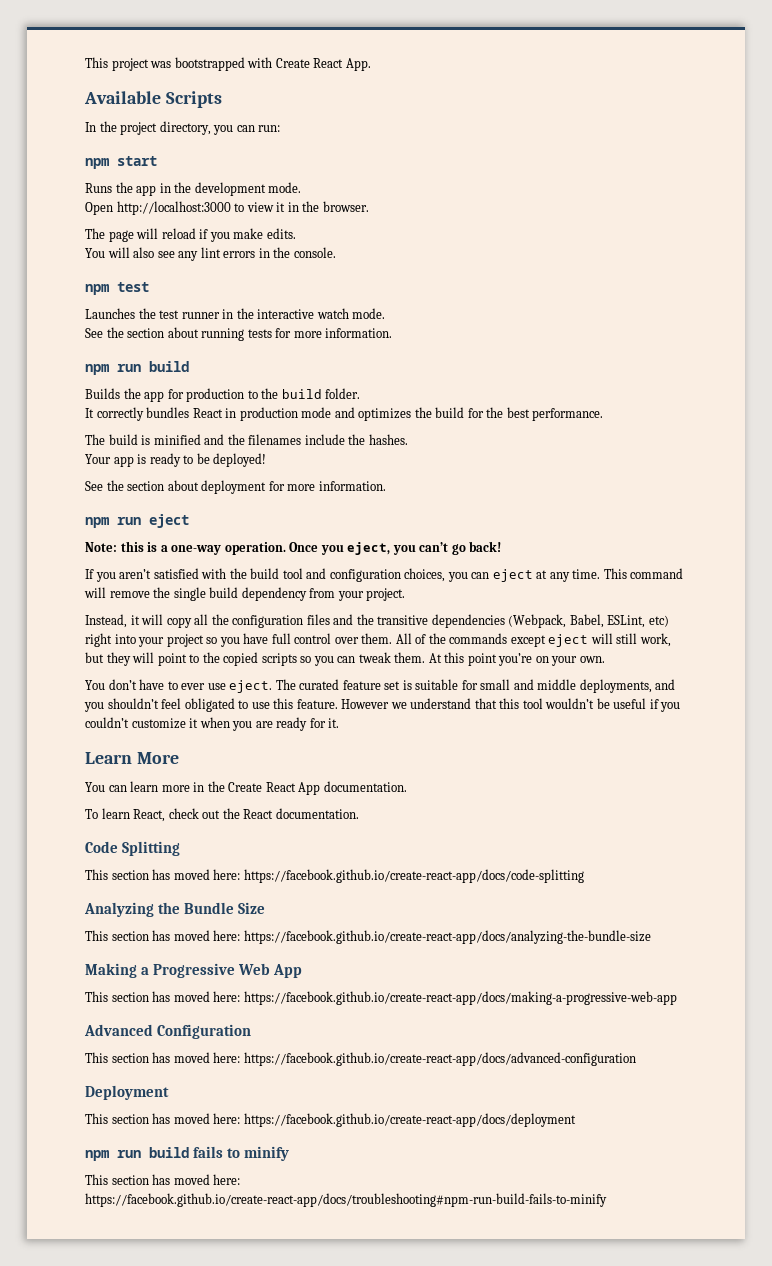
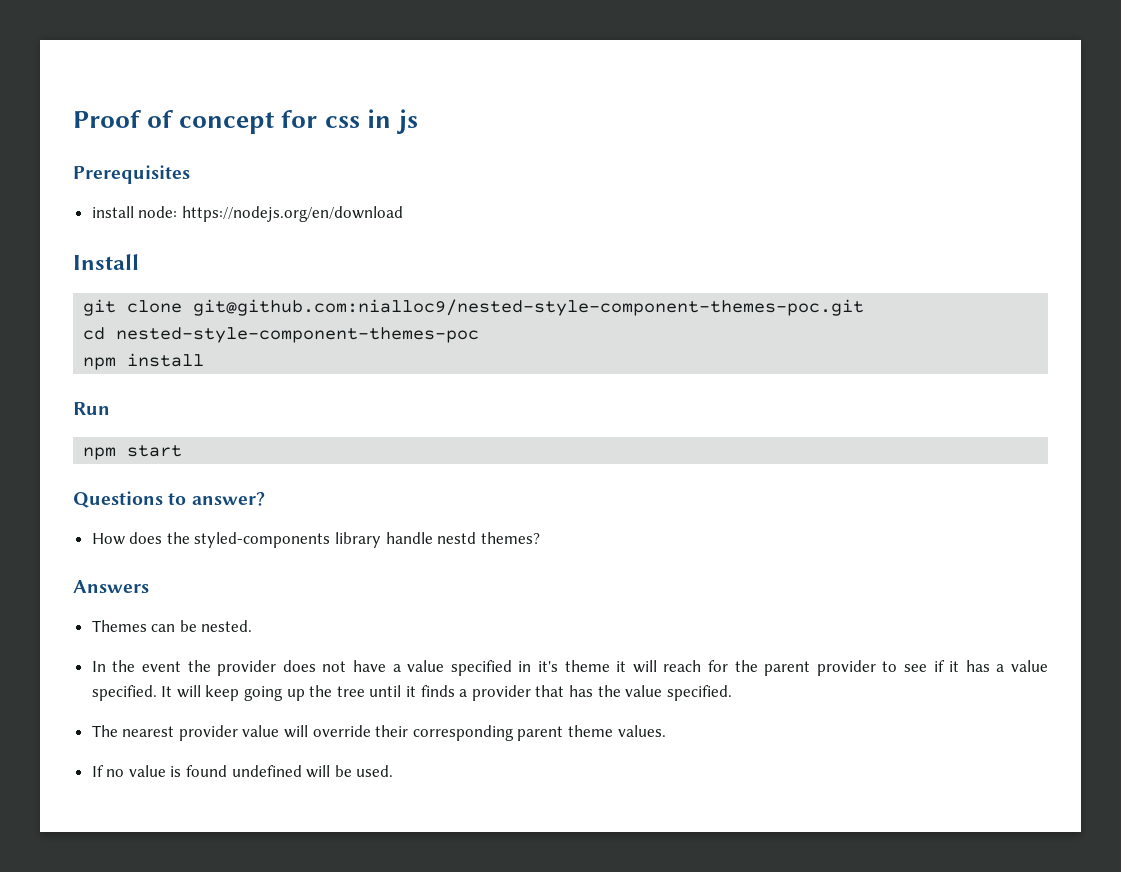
[85,57,371,71] [84,91,222,108] [85,121,281,135] [85,156,157,169] [85,182,302,196] [85,201,369,215] [85,228,296,242] [85,247,336,261] [85,282,149,295] [85,308,386,319] [85,327,393,341] [85,361,189,375] [85,388,361,402] [85,407,604,421] [85,434,408,445] [85,453,267,467] [85,480,386,494] [85,514,189,528] [85,541,502,555] [85,568,684,582] [84,587,406,601] [85,614,669,628] [85,633,671,647] [85,652,605,666] [85,679,676,693] [84,698,681,712] [85,717,340,731] [85,752,179,764] [85,781,407,795] [85,808,359,822] [85,841,181,856] [85,869,584,883] [84,902,266,917] [85,930,651,944] [85,963,303,978] [85,991,677,1005] [84,1024,252,1039] [85,1052,636,1066] [85,1085,169,1100] [85,1113,576,1127] [85,1146,290,1161] [85,1174,241,1185] [85,1193,607,1207] This project was bootstrapped with Create React App. // Available Scripts // In the project directory, you can run: // npm start // Runs the app in the development mode. // Open http://localhost:3000 to view it in the browser. // The page will reload if you make edits. // You will also see any lint errors in the console. // npm test // Launches the test runner in the interactive watch mode. // See the section about running tests for more information. // npm run build // Builds the app for production to the build folder. // It correctly bundles React in production mode and optimizes the build for the best performance. // The build is minified and the filenames include the hashes. // Your app is ready to be deployed! // See the section about deployment for more information. // npm run eject // Note: this is a one-way operation. Once you eject, you can’t go back! // If you aren’t satisfied with the build tool and configuration choices, you can eject at any time. This command will remove the single build dependency from your project. // Instead, it will copy all the configuration files and the transitive dependencies (Webpack, Babel, ESLint, etc) right into your project so you have full control over them. All of the commands except eject will still work, but they will point to the copied scripts so you can tweak them. At this point you’re on your own. // You don’t have to ever use eject. The curated feature set is suitable for small and middle deployments, and you shouldn’t feel obligated to use this feature. However we understand that this tool wouldn’t be useful if you couldn’t customize it when you are ready for it. // Learn More // You can learn more in the Create React App documentation. // To learn React, check out the React documentation. // Code Splitting // This section has moved here: https://facebook.github.io/create-react-app/docs/code-splitting // Analyzing the Bundle Size // This section has moved here: https://facebook.github.io/create-react-app/docs/analyzing-the-bundle-size // Making a Progressive Web App // This section has moved here: https://facebook.github.io/create-react-app/docs/making-a-progressive-web-app // Advanced Configuration // This section has moved here: https://facebook.github.io/create-react-app/docs/advanced-configuration // Deployment // This section has moved here: https://facebook.github.io/create-react-app/docs/deployment // npm run build fails to minify // This section has moved here: https://facebook.github.io/create-react-app/docs/troubleshooting#npm-run-build-fails-to-minify -> [73,109,418,134] [73,165,190,184] [91,206,403,222] [73,254,139,270] [83,299,865,316] [83,327,480,343] [83,353,205,370] [73,402,110,415] [83,445,183,460] [73,491,265,508] [91,532,540,548] [73,580,149,593] [91,620,253,632] [91,660,1048,676] [91,685,732,701] [91,725,666,741] [91,765,394,778] Proof of concept for css in js // Prerequisites // install node: https://nodejs.org/en/download // Install // git clone git@github.com:nialloc9/nested-style-component-themes-poc.git // cd nested-style-component-themes-poc // npm install // Run // npm start // Questions to answer? // How does the styled-components library handle nestd themes? // Answers // Themes can be nested. // In the event the provider does not have a value specified in it's theme it will reach for the parent provider to see if it has a value specified. It will keep going up the tree until it finds a provider that has the value specified. // The nearest provider value will override their corresponding parent theme values. // If no value is found undefined will be used.

